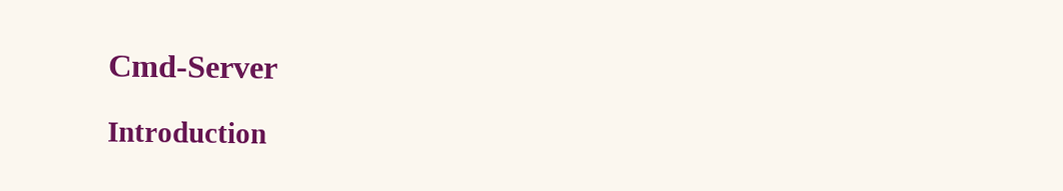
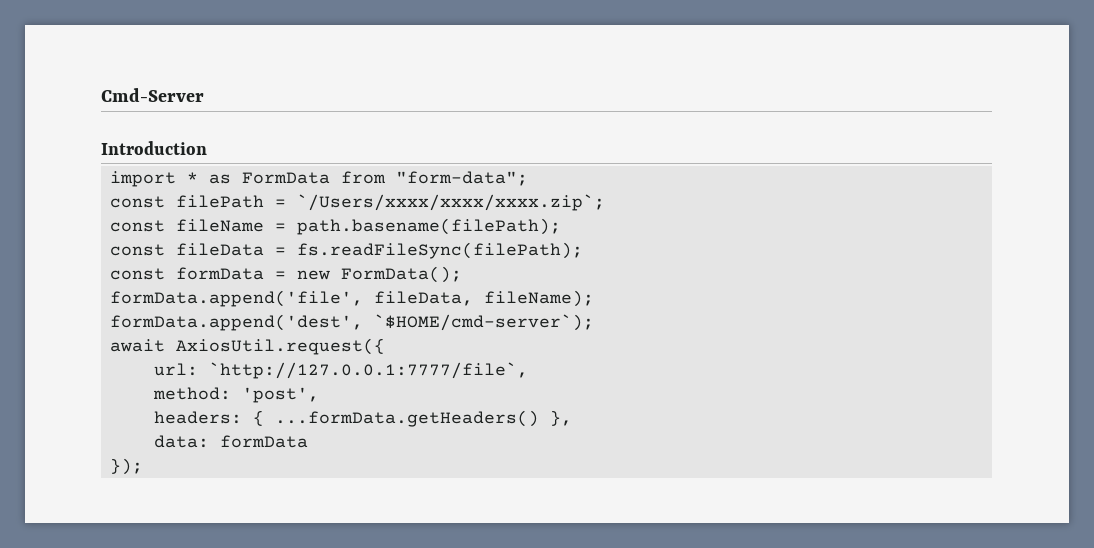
(267, 132) none -> [110,171,528,187] [110,194,605,211] [110,218,561,235] [110,242,583,259] [110,266,462,283] [110,290,594,307] [110,314,594,331] [110,338,385,355] [154,362,528,379] [153,387,319,403] [154,410,572,427] [154,435,308,448] [110,458,143,475] // import * as FormData from "form-data"; // const filePath = `/Users/xxxx/xxxx/xxxx.zip`; // const fileName = path.basename(filePath); // const fileData = fs.readFileSync(filePath); // const formData = new FormData(); // formData.append('file', fileData, fileName); // formData.append('dest', `$HOME/cmd-server`); // await AxiosUtil.request({ // url: `http://127.0.0.1:7777/file`, // method: 'post', // headers: { ...formData.getHeaders() }, // data: formData // });

